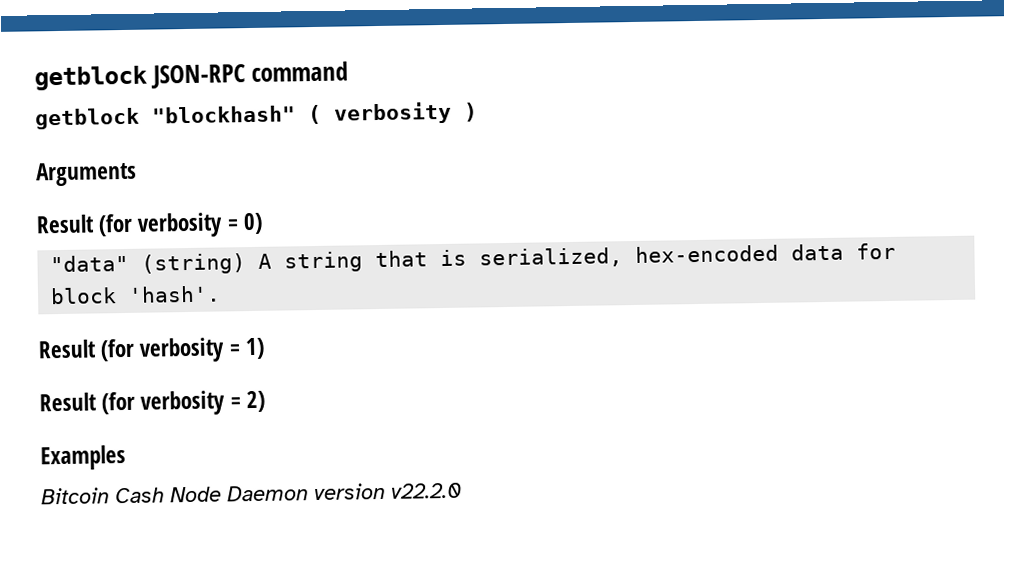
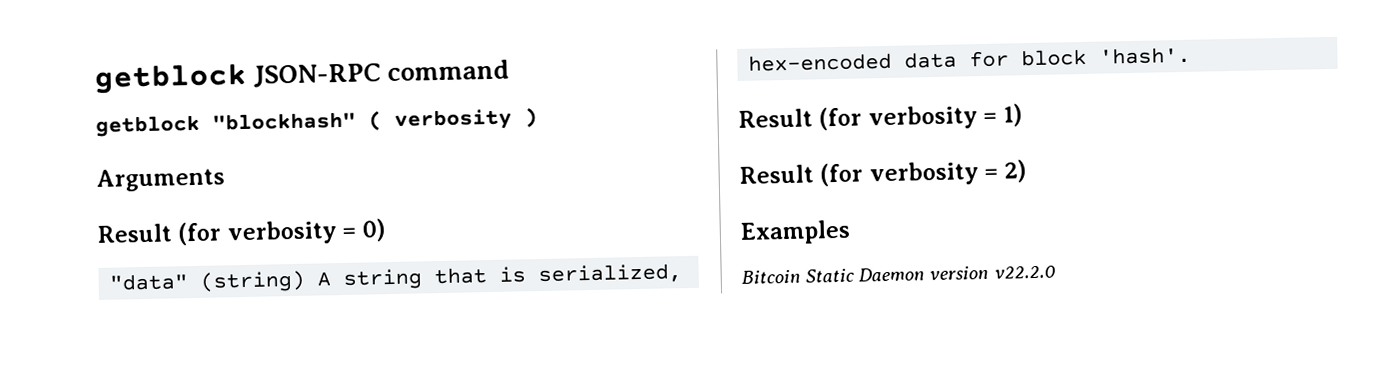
[115,486,222,504] Cash Node -> [805,268,856,283] Static

